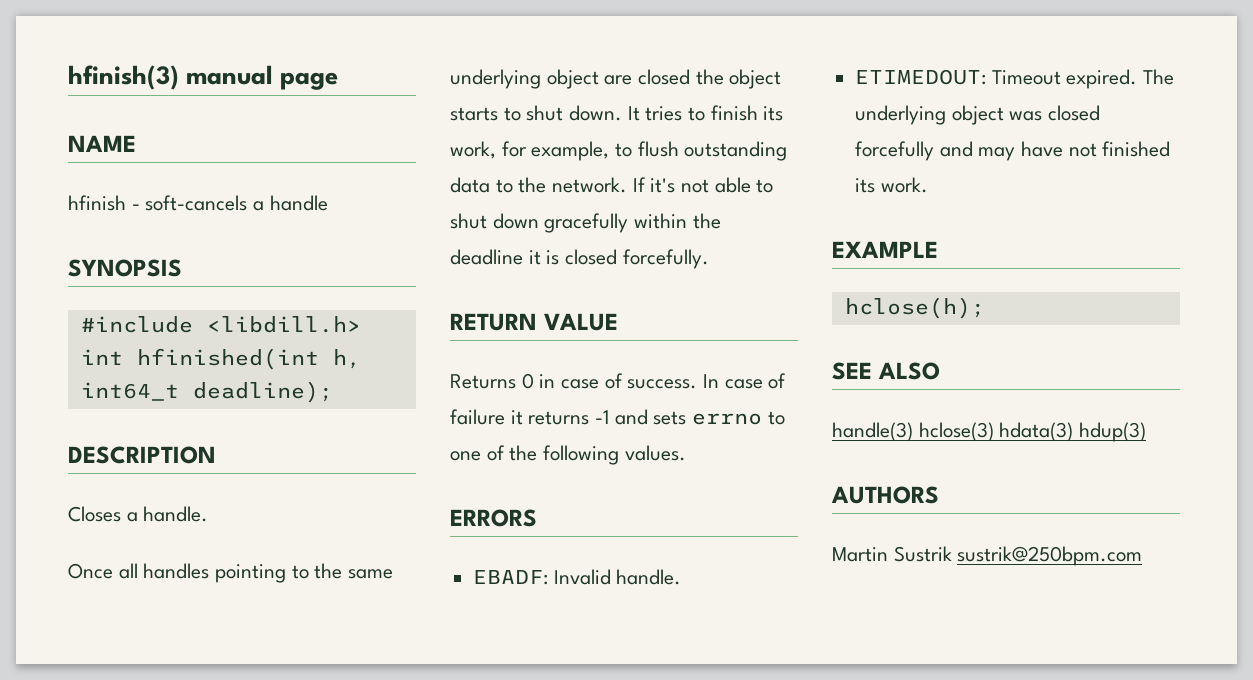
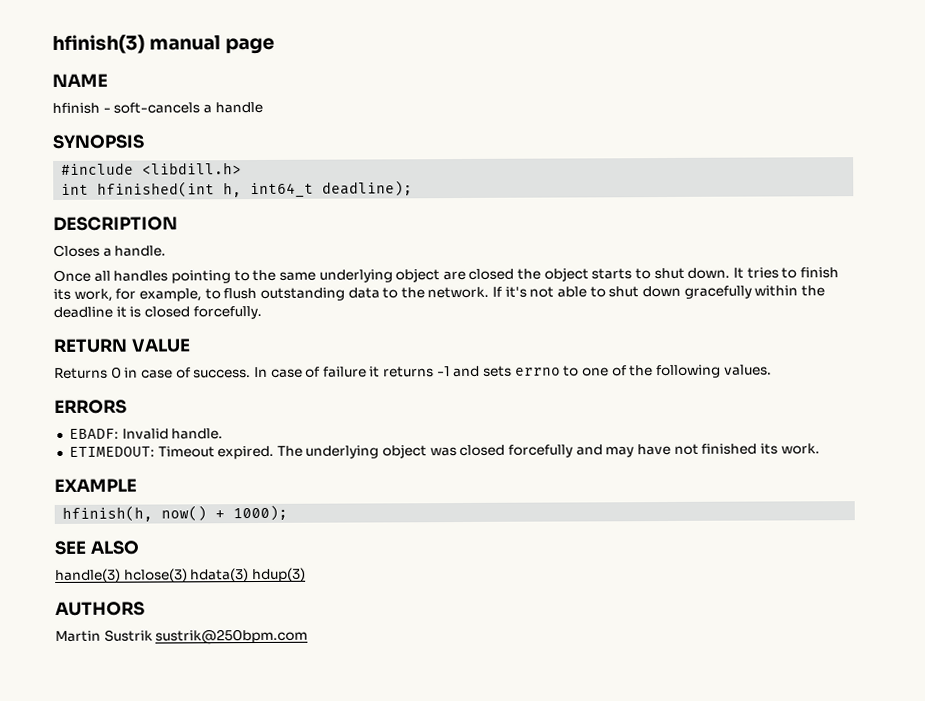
[844,297,985,319] hclose(h); -> [62,504,289,522] hfinish(h, now() + 1000);

